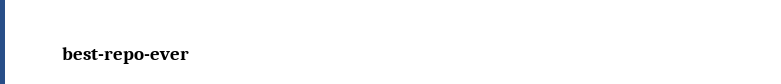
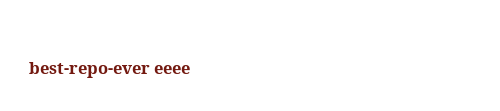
(189, 55) none -> [154,65,191,74] eeee

